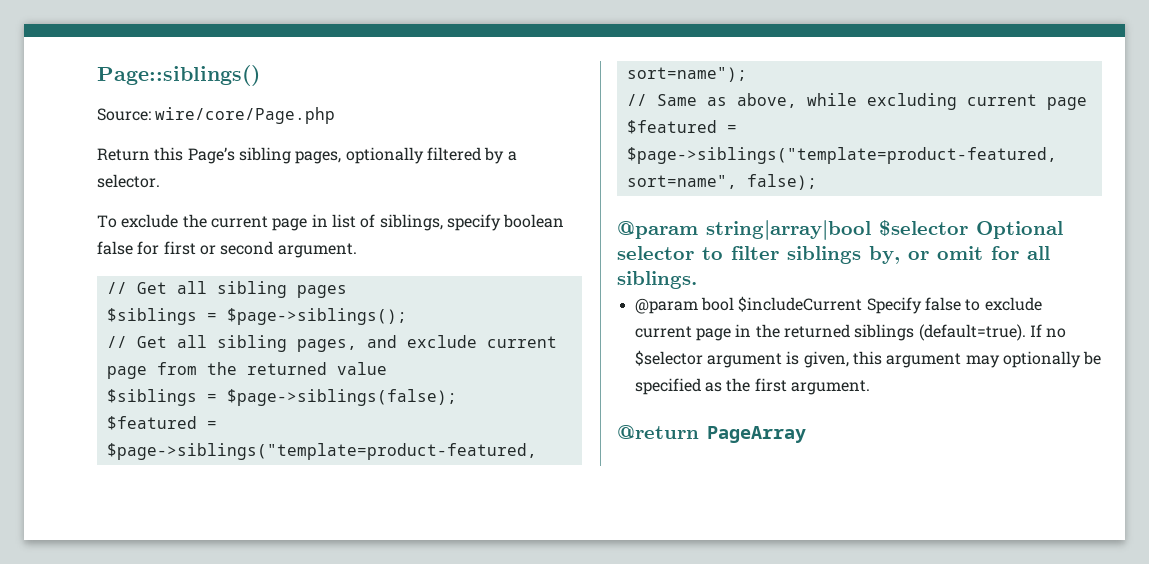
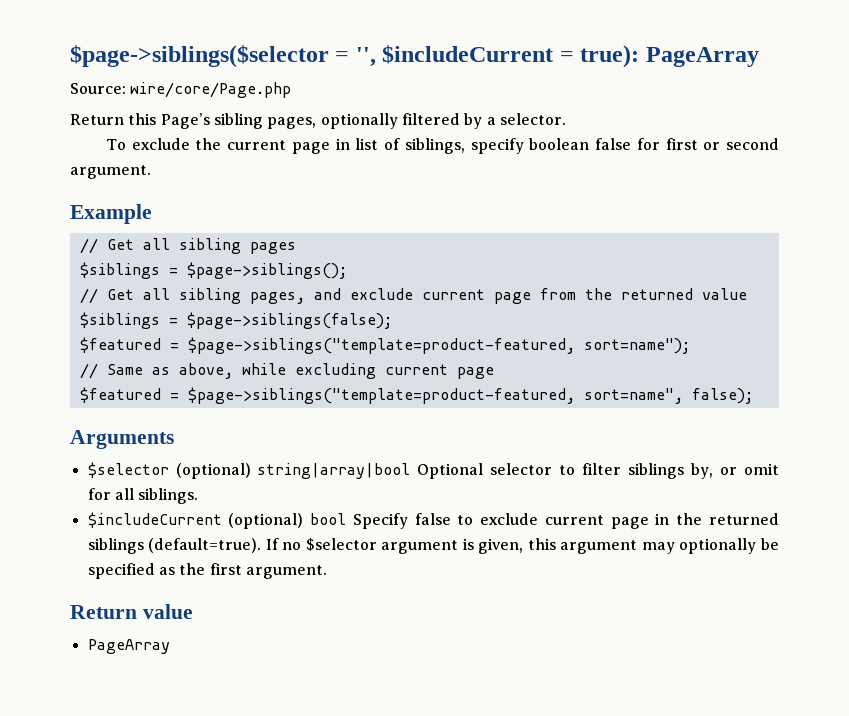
[97,65,260,86] Page::siblings() -> [70,45,759,68] $page->siblings($selector = '', $includeCurrent = true): PageArray
(357, 250) none -> [70,204,152,224] // Example
[617,220,968,240] @param string|array|bool $selector -> [70,430,174,449] [87,462,411,479] Arguments // $selector (optional) string|array|bool
[634,296,863,314] @param bool $includeCurrent -> [87,512,347,529] $includeCurrent (optional) bool
[617,425,699,439] @return -> [70,604,193,619] Return value //

